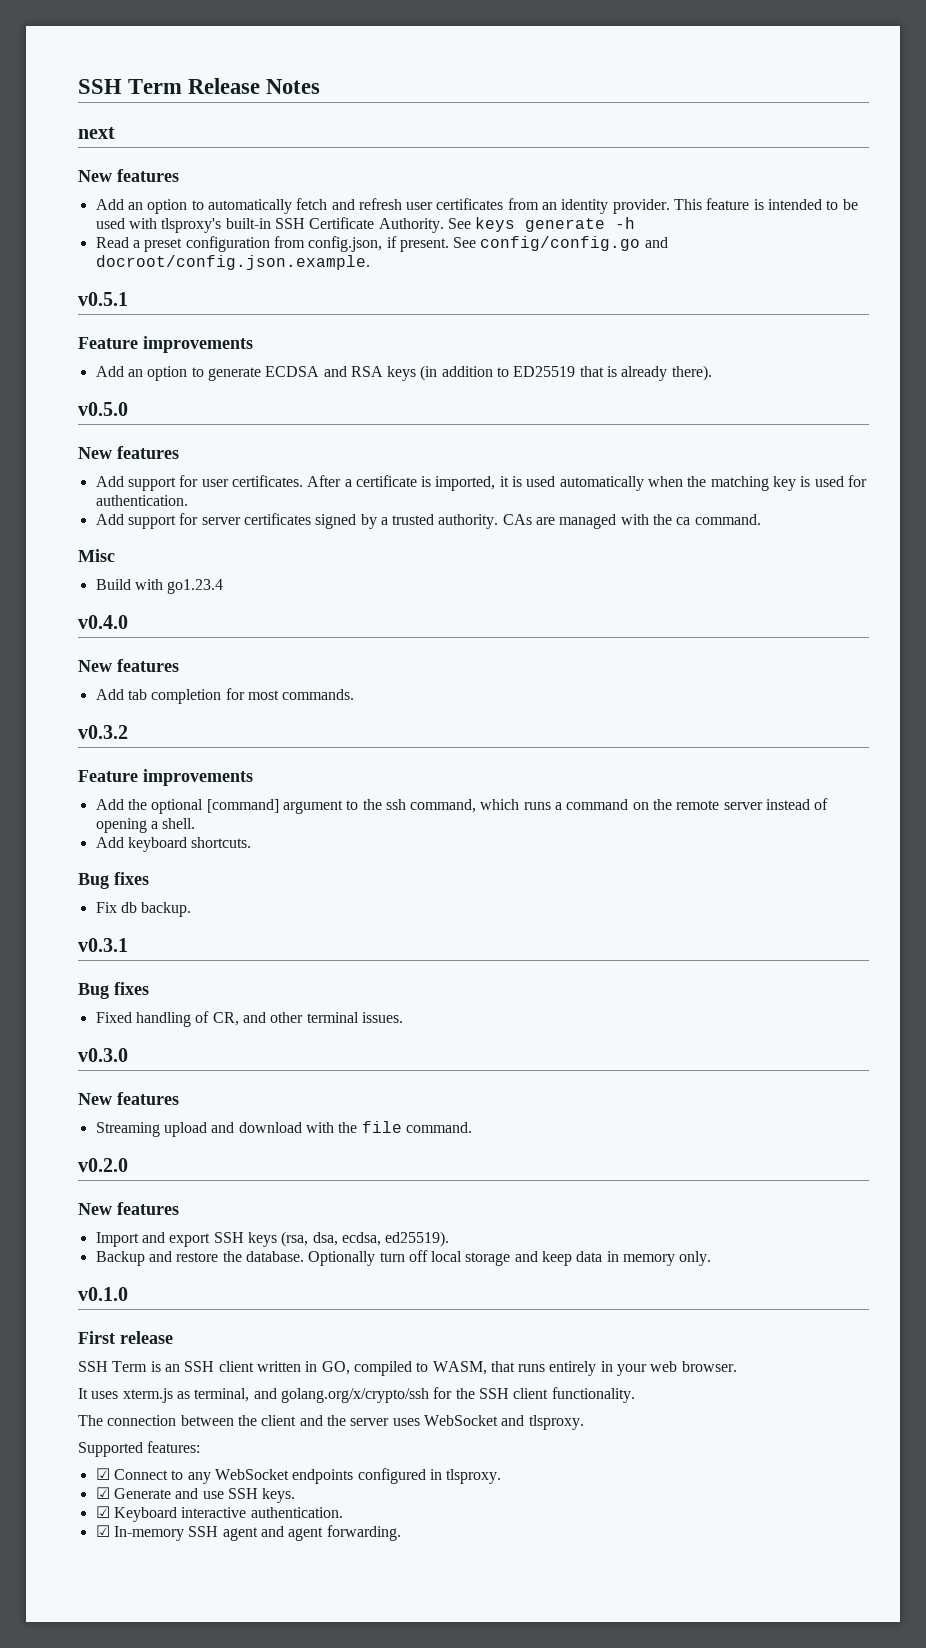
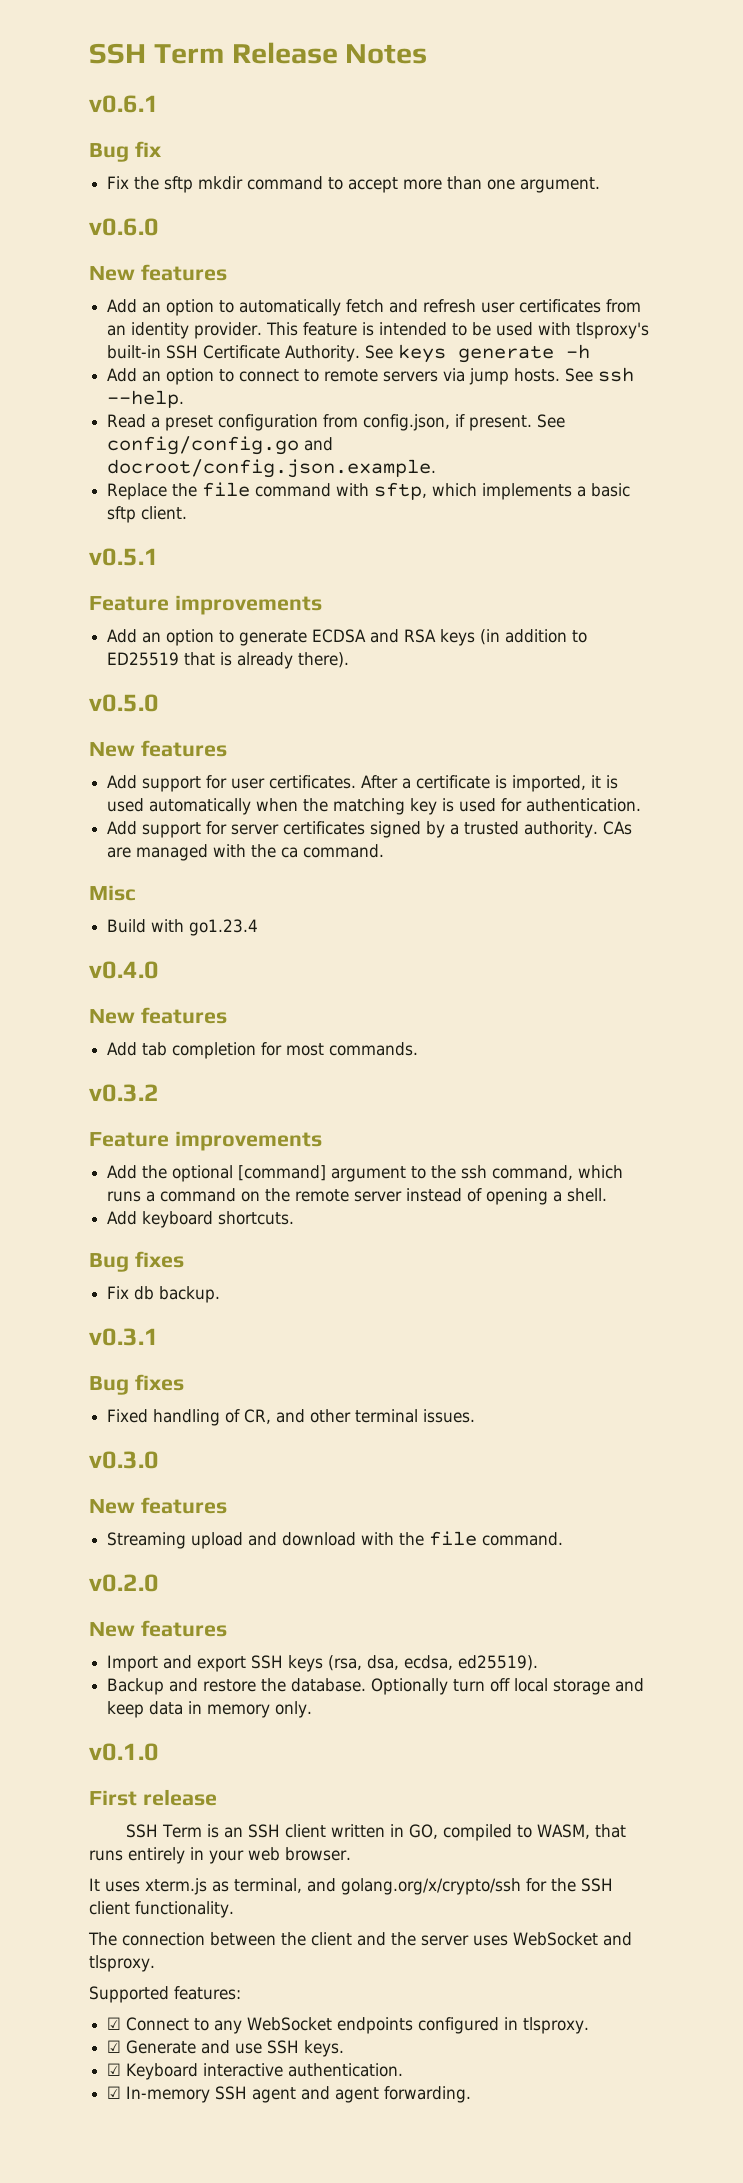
[78,127,115,139] next -> [89,95,159,113] [89,141,162,162] [107,176,601,193] [89,218,159,236] v0.6.1 // Bug fix // Fix the sftp mkdir command to accept more than one argument. // v0.6.0
(636, 223) none -> [107,367,635,385] [107,390,185,408] // Add an option to connect to remote servers via jump hosts. See ssh --help.
(370, 262) none -> [107,482,631,500] [107,506,188,523] // Replace the file command with sftp, which implements a basic sftp client.

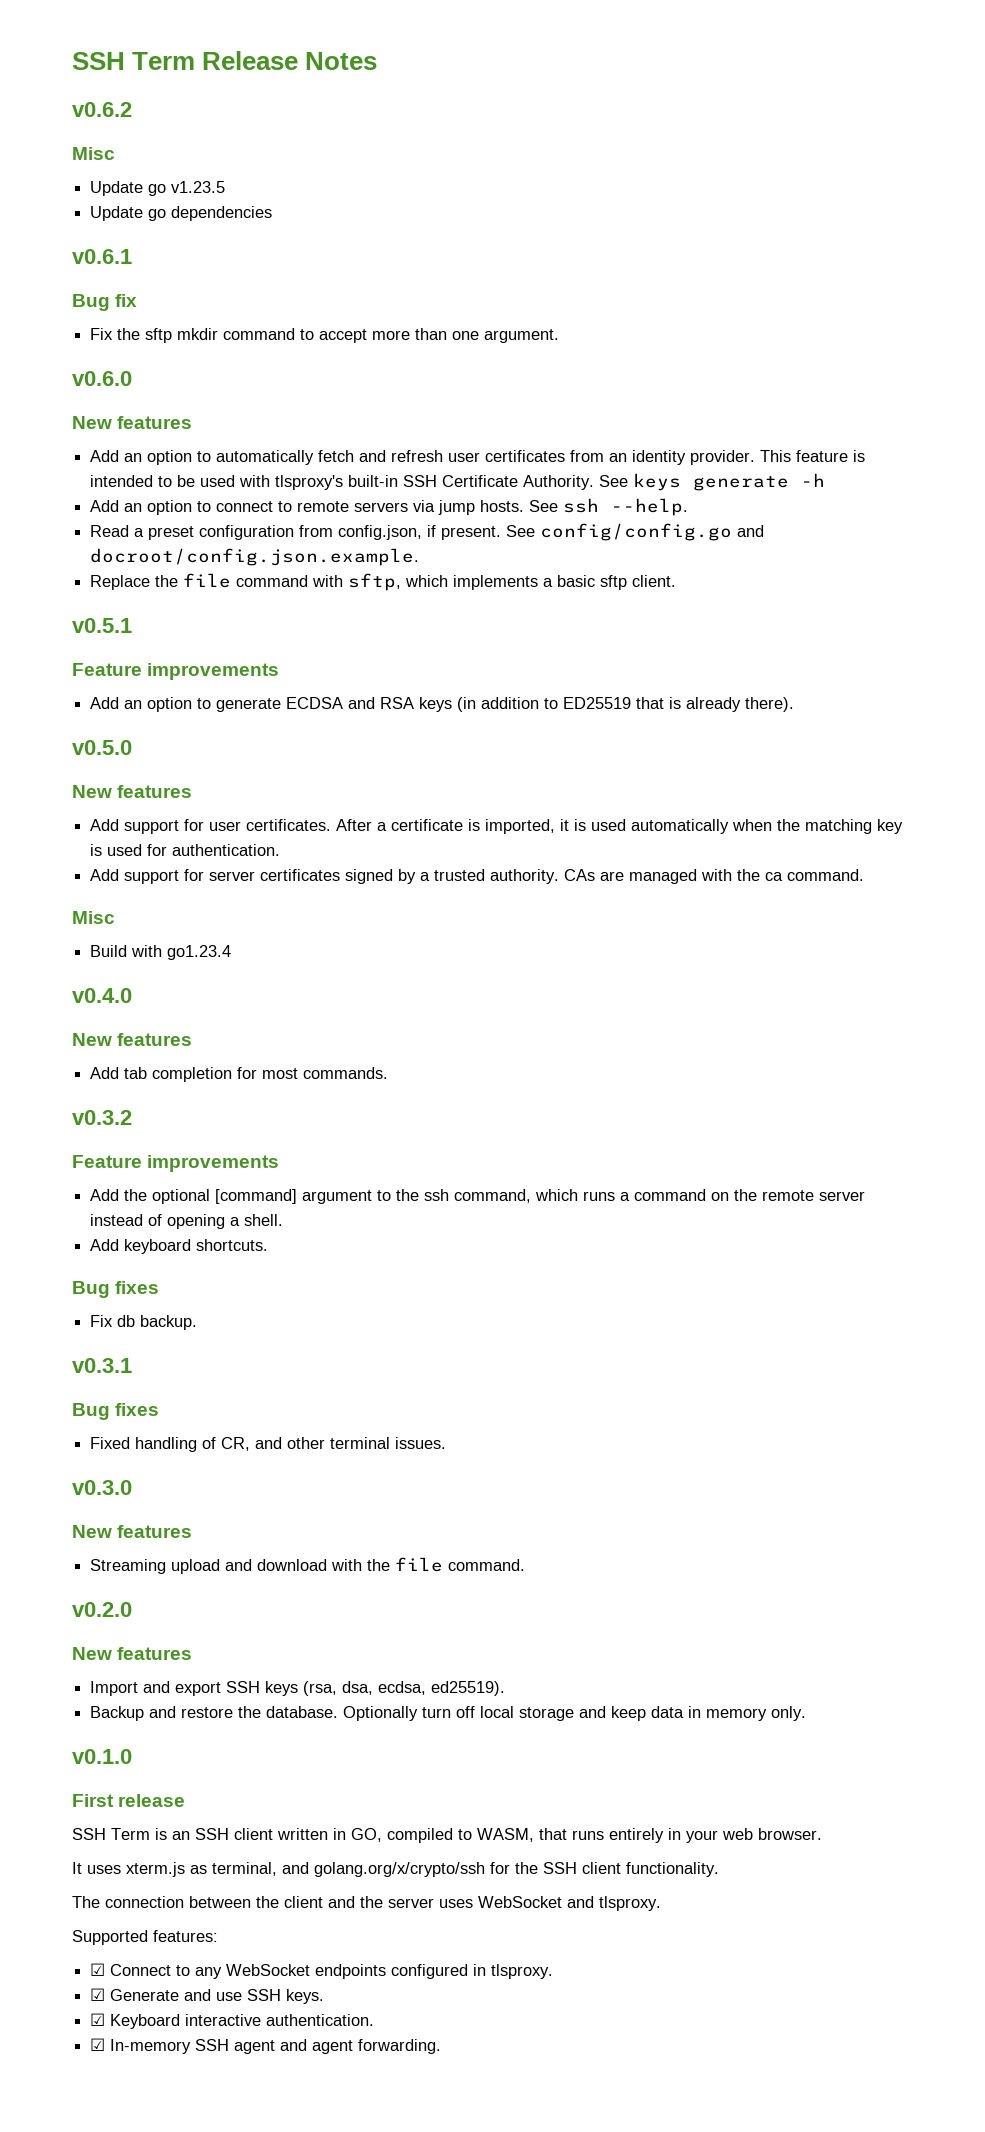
(428, 54) none -> [72,102,132,117] [72,147,115,160] [90,181,226,196] [90,206,273,221] // v0.6.2 // Misc // Update go v1.23.5 // Update go dependencies

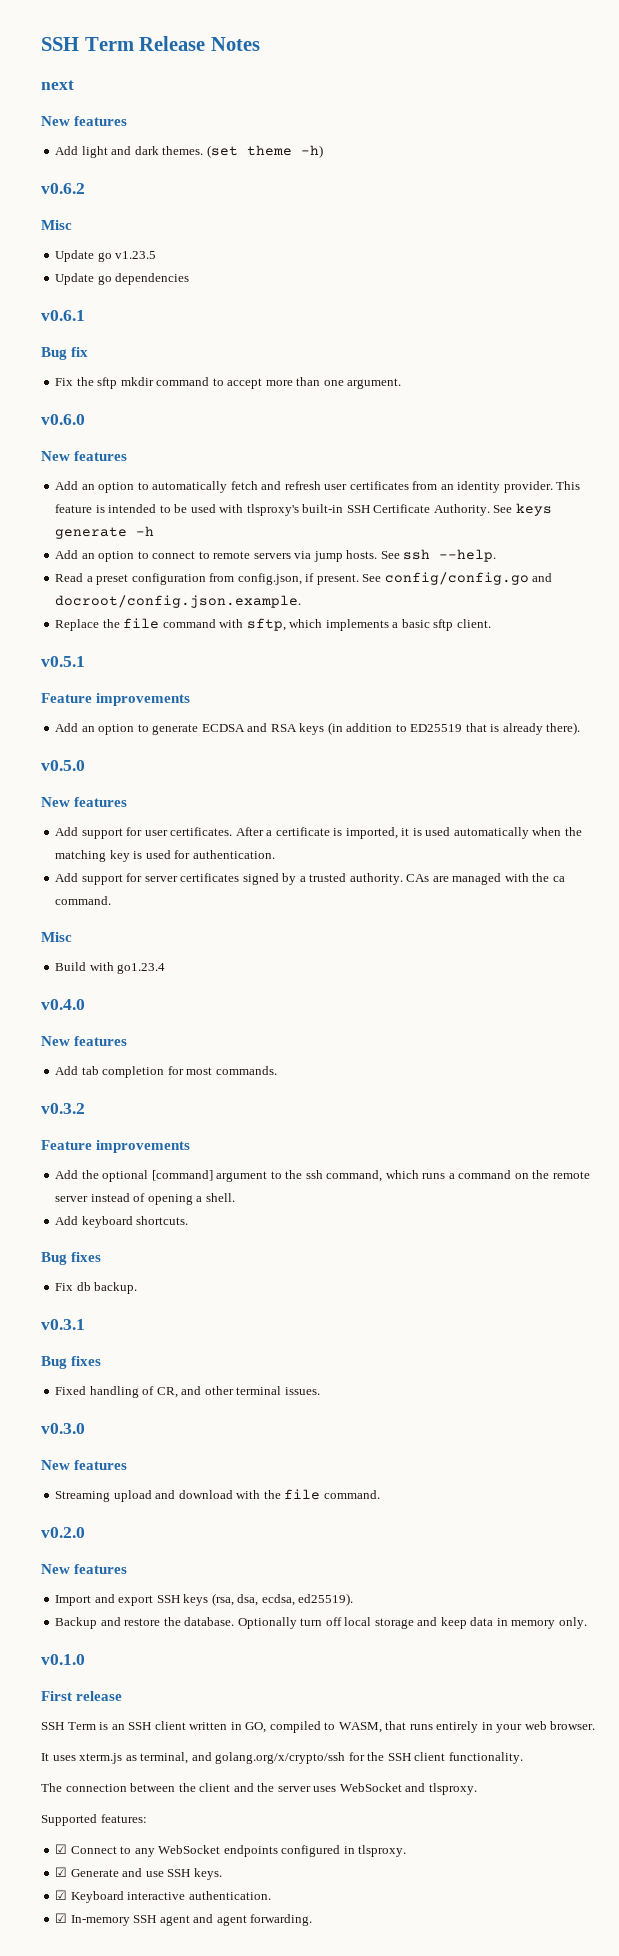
(378, 61) none -> [41,80,74,90] [41,116,128,126] [55,145,323,158] // next // New features // Add light and dark themes. (set theme -h)

